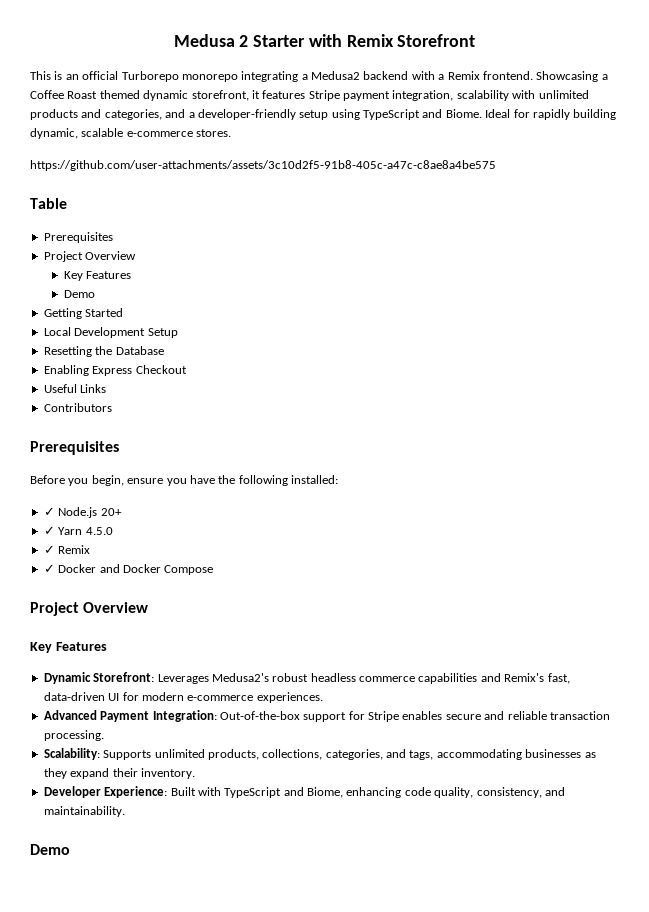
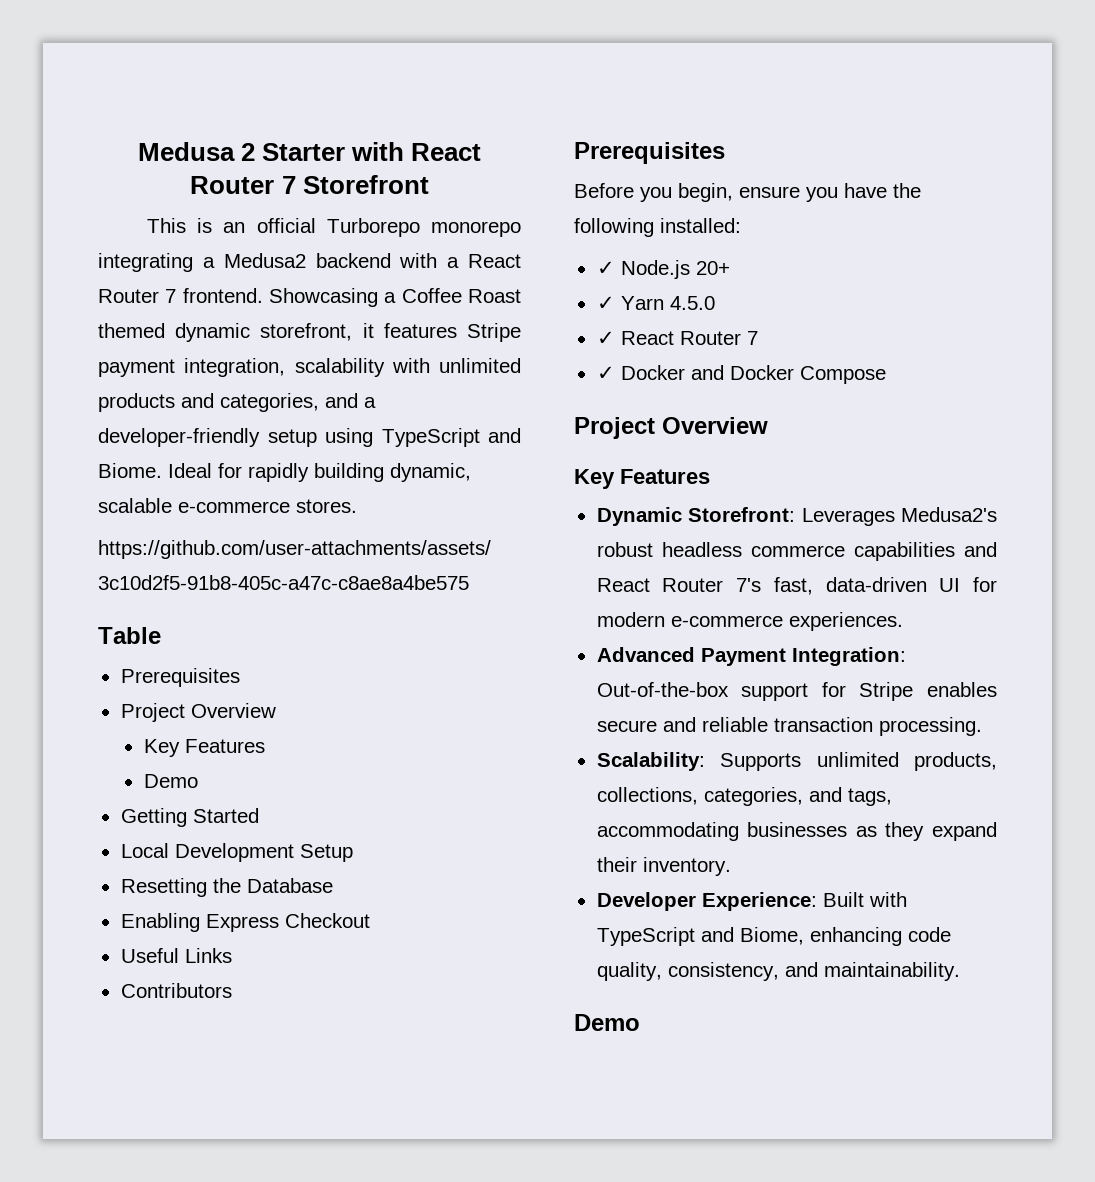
[346,34,394,47] Remix -> [411,143,482,161] [190,176,296,194] React Router 7
[447,71,480,80] Remix -> [467,254,521,268] [98,289,177,303] React Router 7
[58,545,91,554] Remix -> [620,331,758,345] React Router 7
[504,673,545,682] Remix's -> [596,578,762,592] React Router 7's

